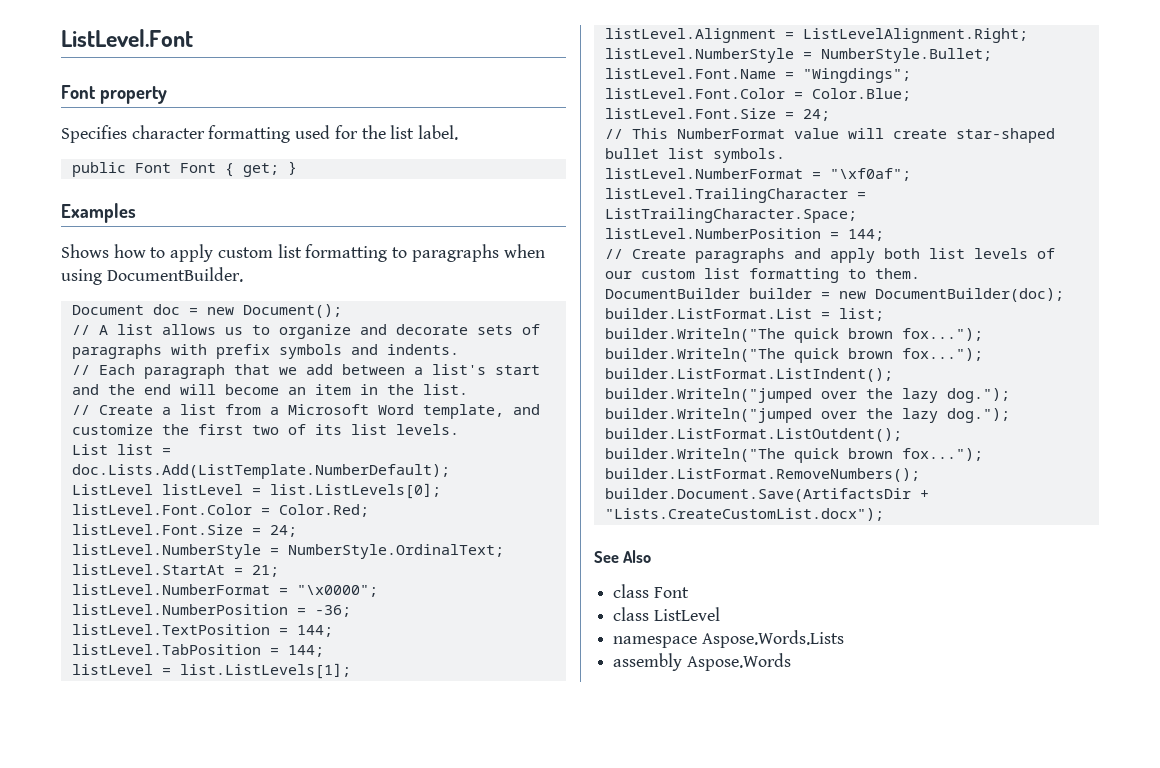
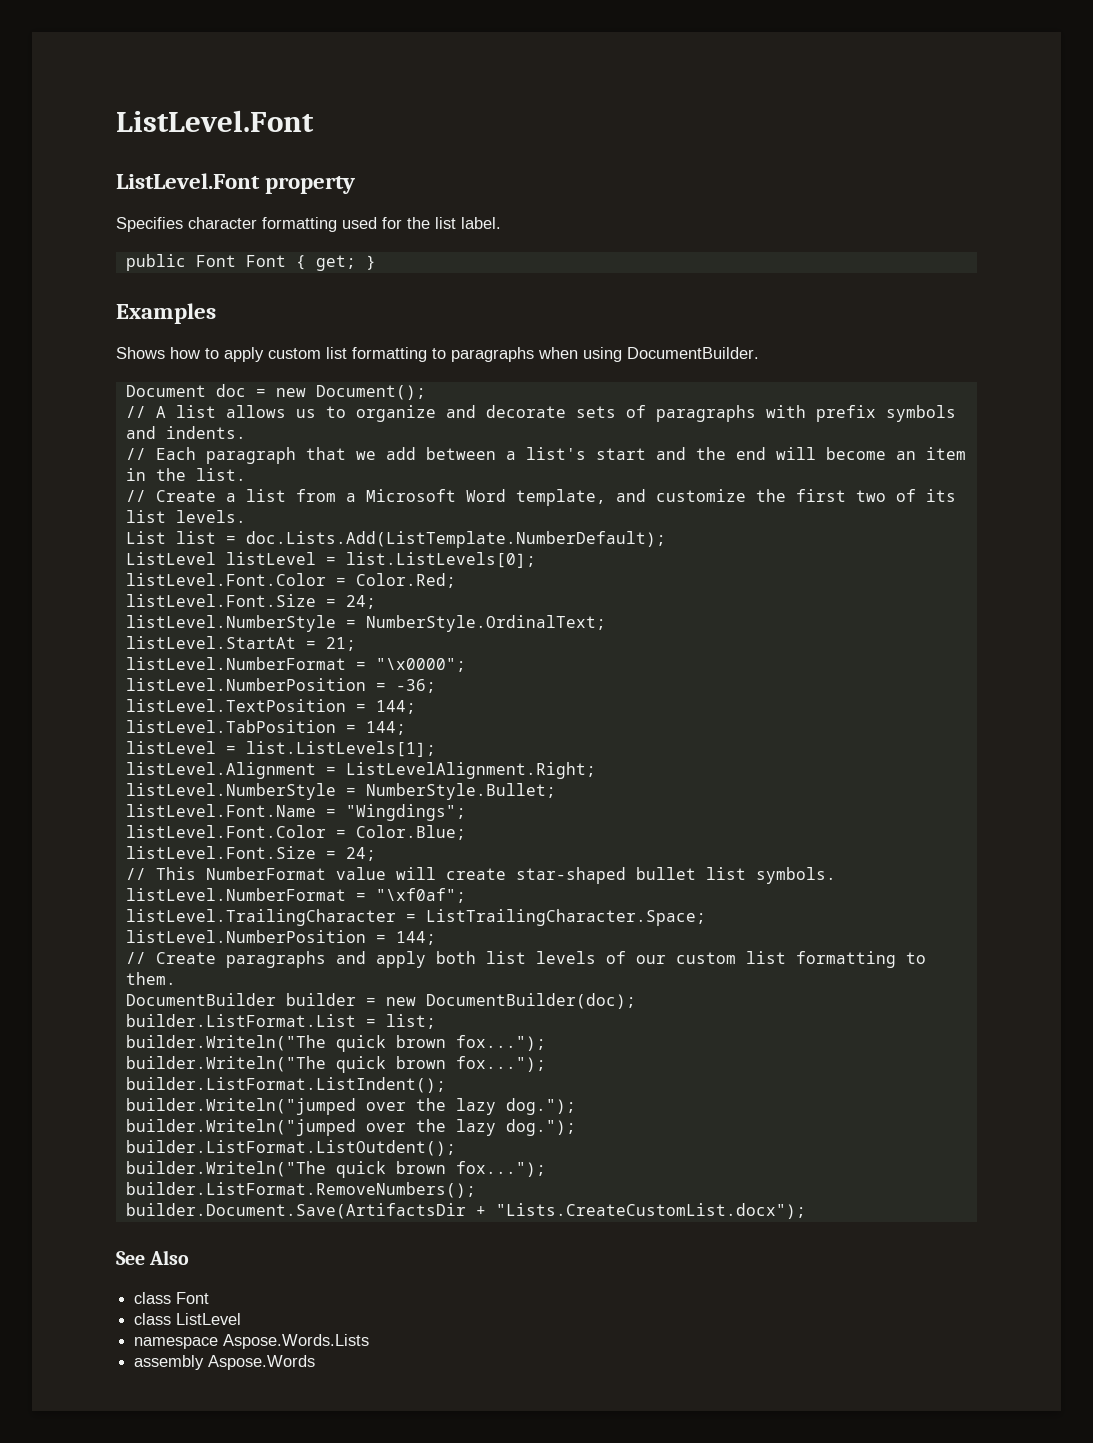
[61,85,96,99] Font -> [116,173,260,189] ListLevel.Font

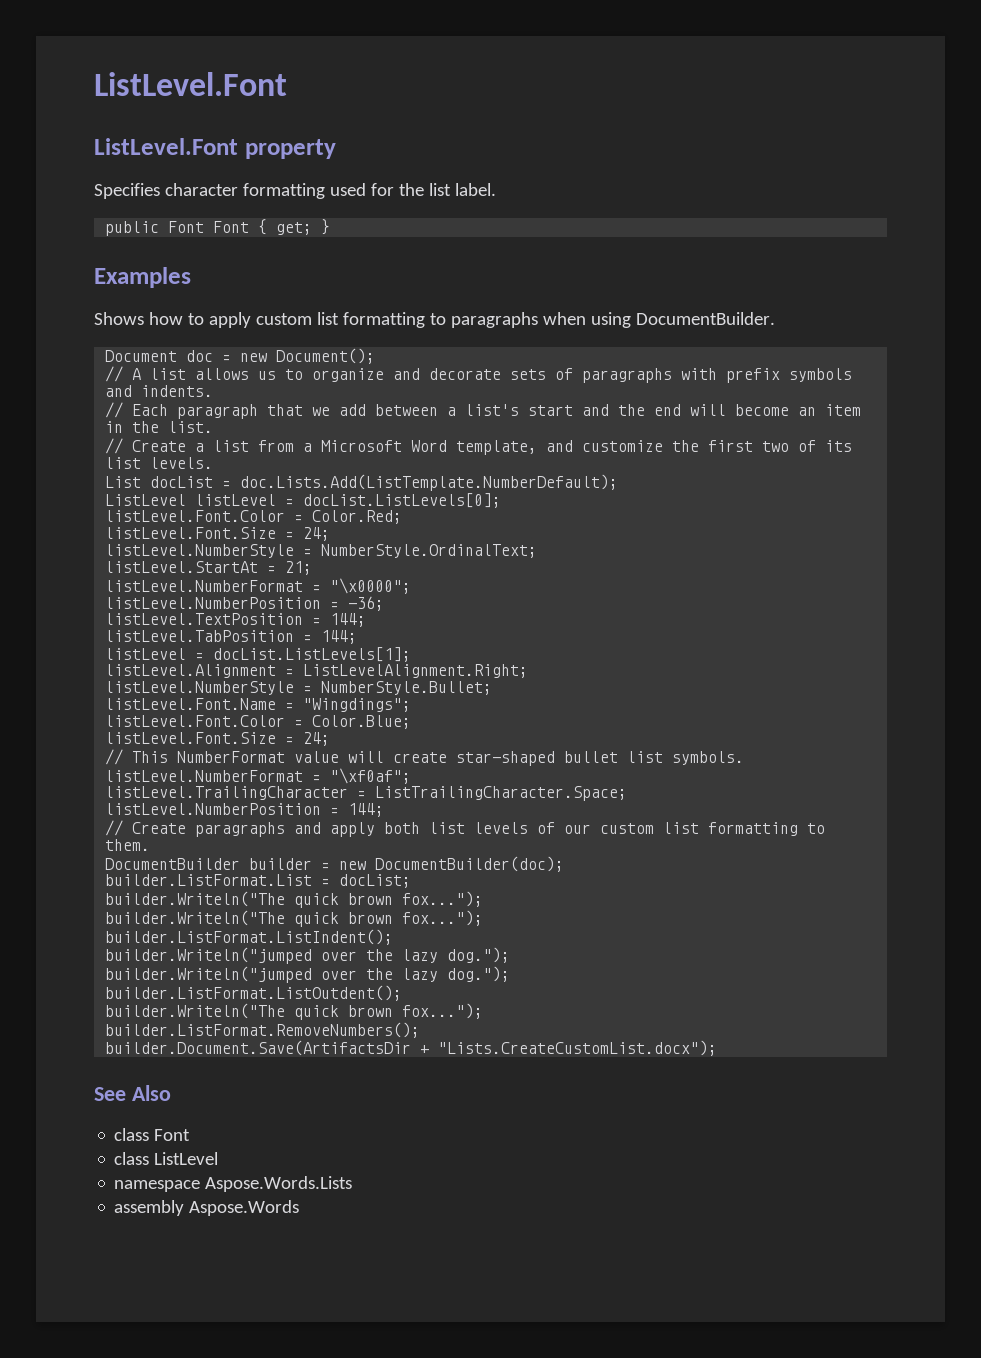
[175,531,216,544] list -> [150,476,214,488] docList
[345,552,536,568] list.ListLevels[0]; -> [303,493,502,508] docList.ListLevels[0];
[245,741,436,757] list.ListLevels[1]; -> [213,647,412,662] docList.ListLevels[1];
[385,1014,436,1029] list; -> [339,874,412,888] docList;

